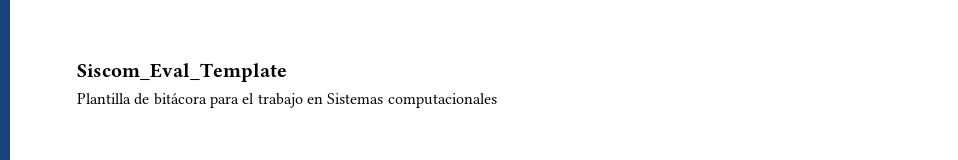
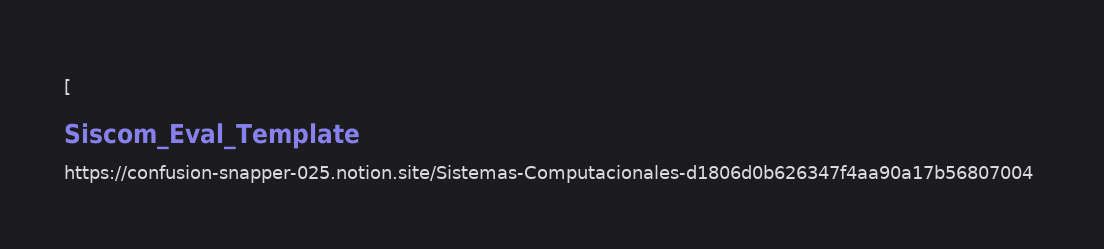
(77, 72) none -> [64,79,71,95] [ //
[77,93,497,108] Plantilla de bitácora para el trabajo en Sistemas computacionales -> [64,165,1033,183] https://confusion-snapper-025.notion.site/Sistemas-Computacionales-d1806d0b626347f4aa90a17b56807004

